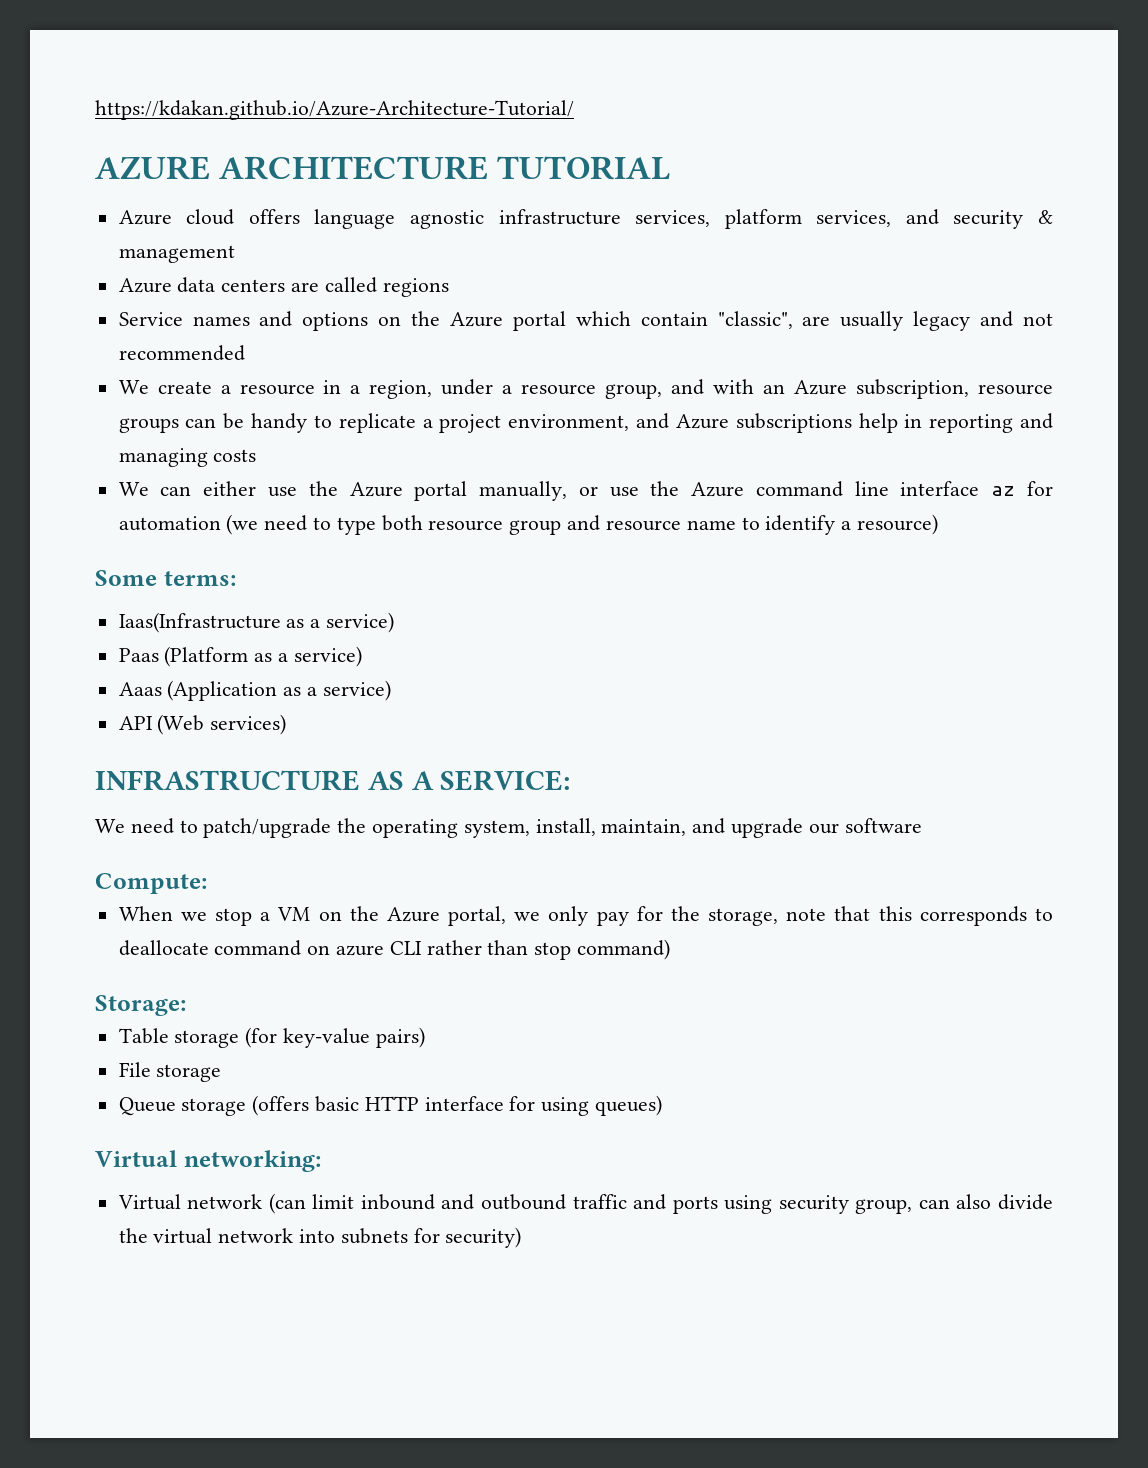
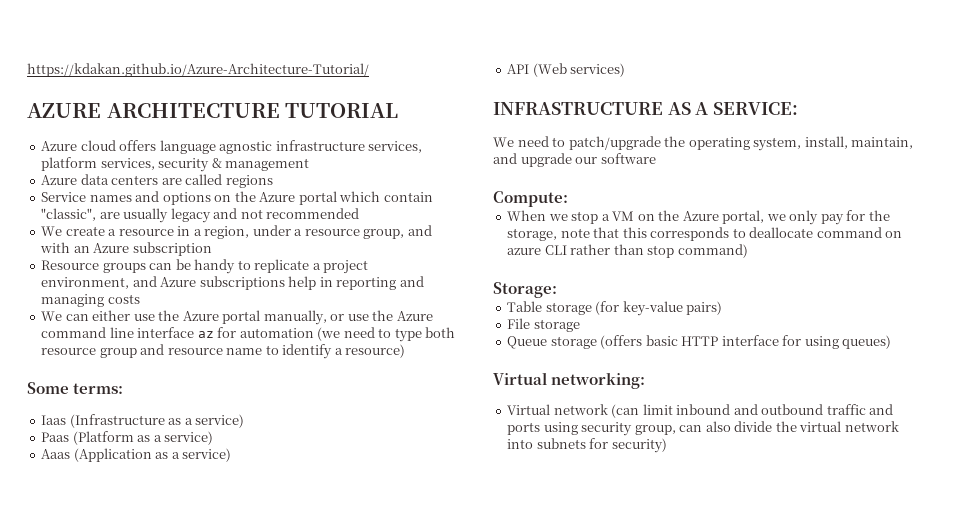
[905,209,939,225] and -> (155, 164) none
[856,379,1054,399] subscription, resource -> [132,242,212,256] [41,260,100,270] subscription // Resource
[118,612,281,633] Iaas(Infrastructure -> [41,414,165,428] Iaas (Infrastructure

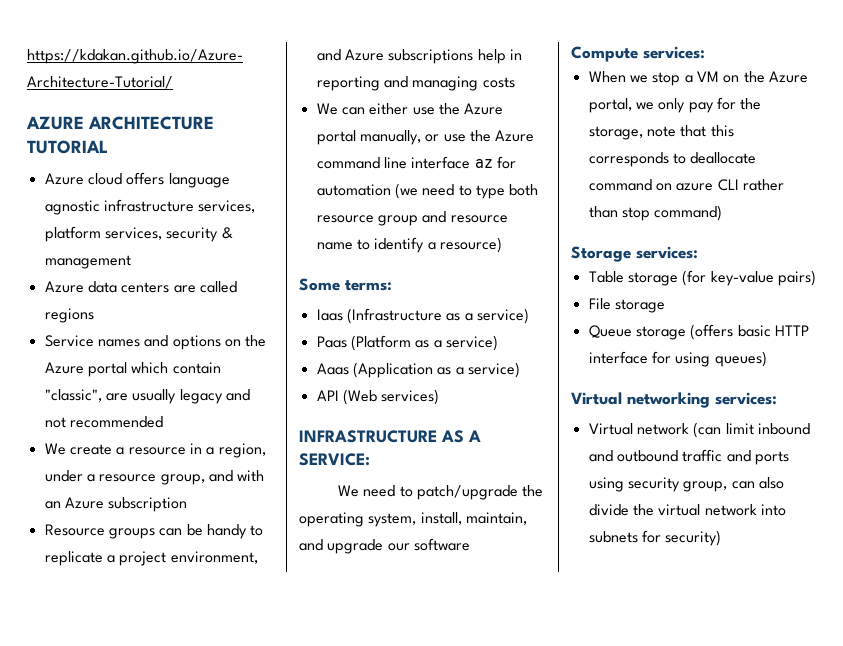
[493,191,568,207] Compute: -> [571,46,705,62] Compute services:
[493,282,557,298] Storage: -> [571,246,698,262] Storage services:
[551,372,646,389] networking: -> [627,392,777,408] networking services:

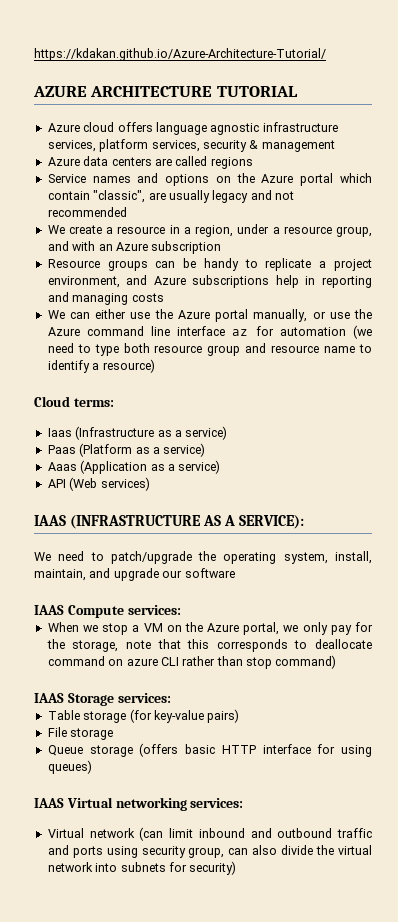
[299,278,340,291] Some -> [34,396,70,407] Cloud
[299,430,437,443] INFRASTRUCTURE -> [34,515,202,529] IAAS (INFRASTRUCTURE
[299,453,370,466] SERVICE: -> [239,515,305,529] SERVICE):
(470, 544) none -> [34,605,64,615] IAAS
(723, 213) none -> [34,693,64,703] IAAS
(767, 359) none -> [34,798,64,808] IAAS

